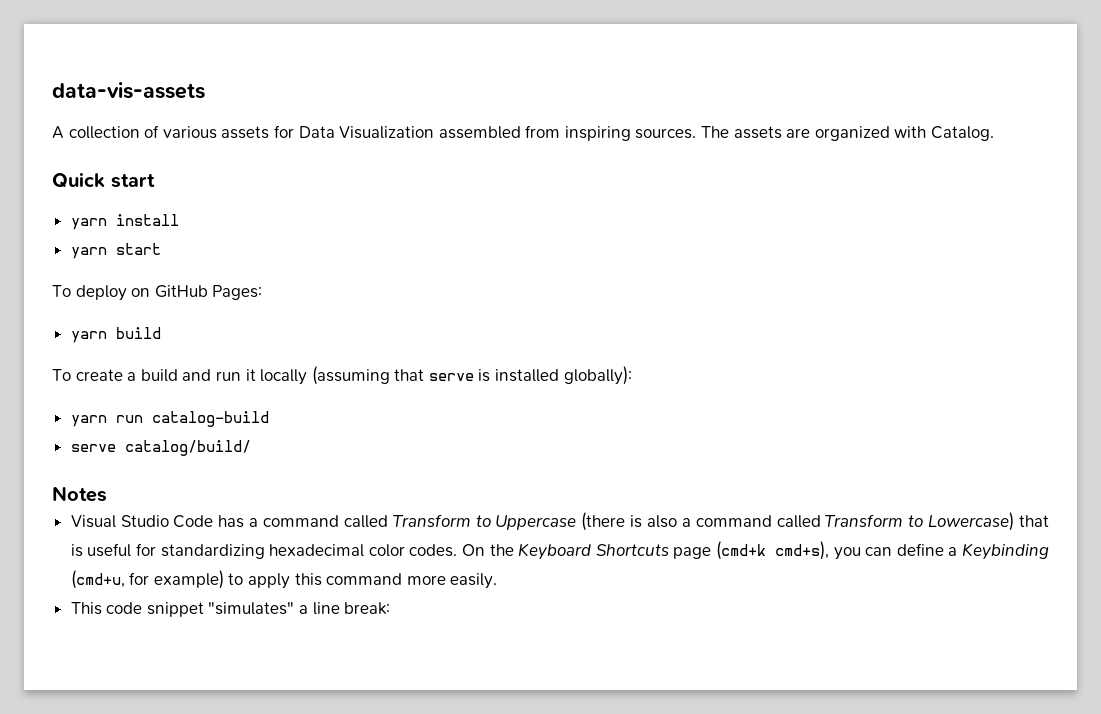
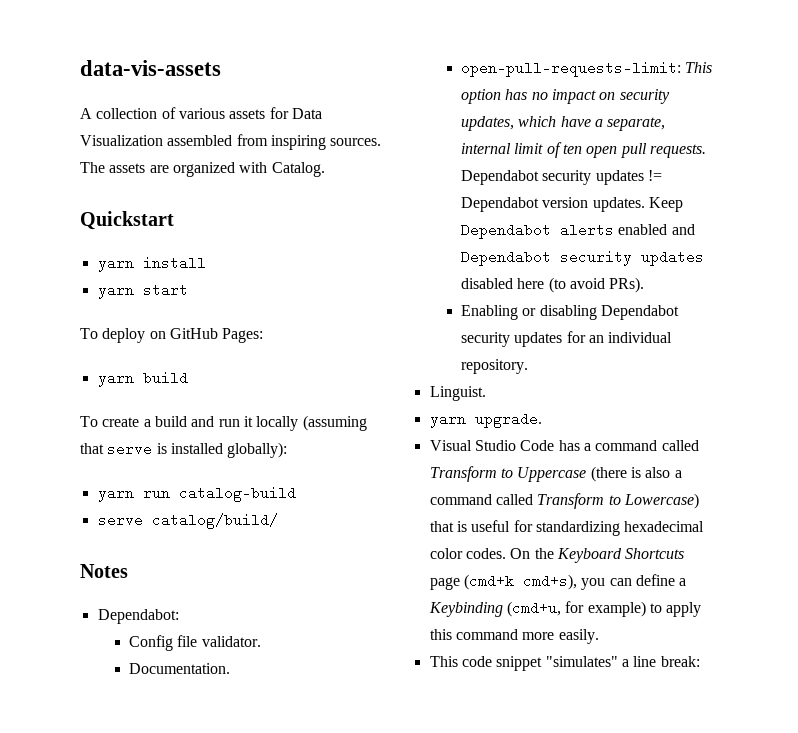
[52,172,155,188] Quick start -> [80,211,174,230] Quickstart
(107, 494) none -> [97,609,179,624] [129,635,261,651] [129,663,231,674] [461,61,713,77] [461,89,670,104] [461,116,666,131] [461,142,706,158] [461,170,662,185] [461,197,683,212] [461,223,695,239] [461,250,705,266] [461,277,645,293] [461,305,679,320] [461,331,673,347] [461,359,529,374] [429,386,486,401] [429,412,542,428] // Dependabot: // Config file validator. // Documentation. // open-pull-requests-limit: This option has no impact on security updates, which have a separate, internal limit of ten open pull requests. Dependabot security updates != Dependabot version updates. Keep Dependabot alerts enabled and Dependabot security updates disabled here (to avoid PRs). // Enabling or disabling Dependabot security updates for an individual repository. // Linguist. // yarn upgrade.

